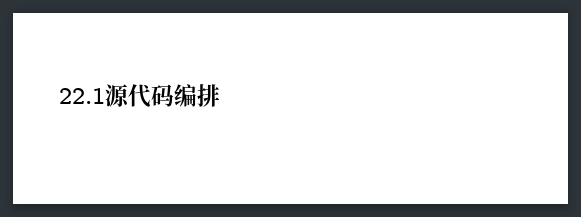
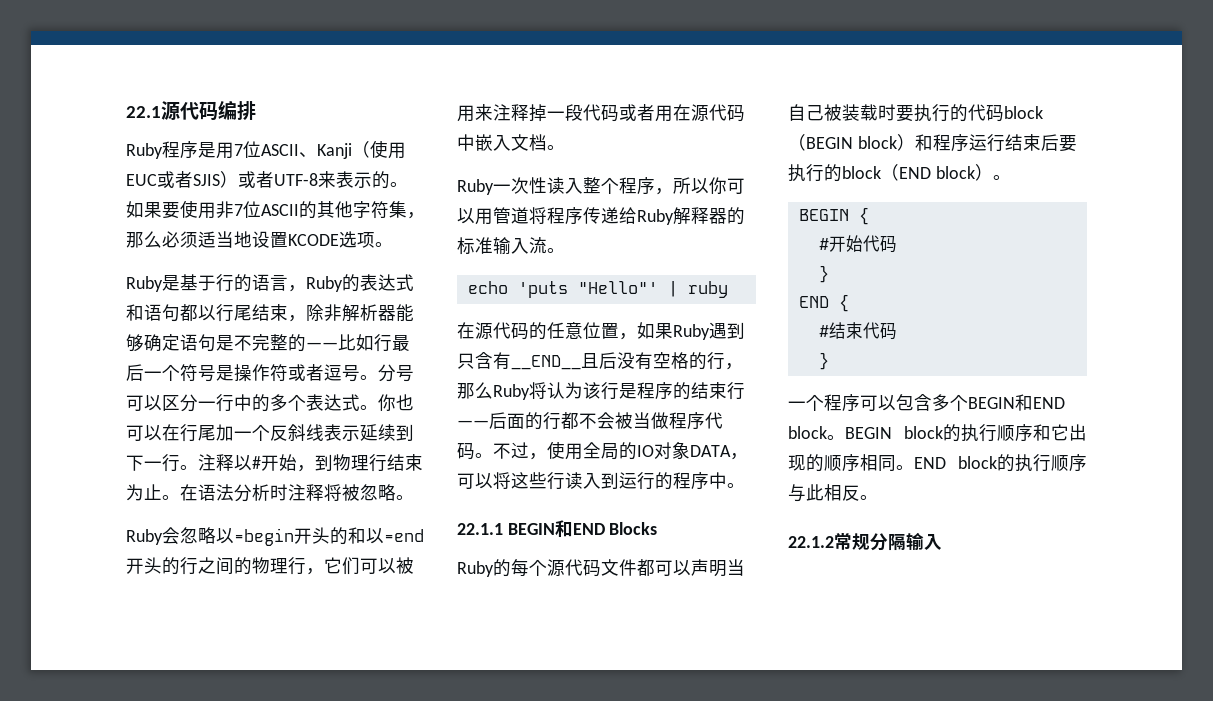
(220, 95) none -> [126,140,406,159] [126,171,408,189] [126,200,425,219] [126,231,393,248] [126,274,414,292] [126,304,414,322] [126,334,410,352] [126,364,414,382] [126,394,414,412] [126,424,414,442] [126,454,423,472] [126,484,414,502] [126,527,424,546] [126,557,414,575] [457,104,745,122] [457,134,565,151] [457,177,745,195] [457,207,745,225] [457,237,565,255] [467,281,728,298] [457,322,745,340] [457,352,743,370] [457,382,745,400] [457,412,723,430] [457,441,748,460] [457,472,745,490] [457,520,658,537] [457,559,745,577] [788,104,1043,122] [788,134,1077,152] [788,164,1011,182] [798,207,869,225] [818,235,897,253] [818,265,829,283] [798,294,849,312] [818,322,897,340] [818,352,829,370] [788,394,1065,412] [788,424,1087,442] [788,454,1087,472] [788,484,878,502] [788,532,942,551] // Ruby程序是用7位ASCII、Kanji（使用EUC或者SJIS）或者UTF-8来表示的。如果要使用非7位ASCII的其他字符集，那么必须适当地设置KCODE选项。 // Ruby是基于行的语言，Ruby的表达式和语句都以行尾结束，除非解析器能够确定语句是不完整的——比如行最后一个符号是操作符或者逗号。分号可以区分一行中的多个表达式。你也可以在行尾加一个反斜线表示延续到下一行。注释以#开始，到物理行结束为止。在语法分析时注释将被忽略。 // Ruby会忽略以=begin开头的和以=end开头的行之间的物理行，它们可以被用来注释掉一段代码或者用在源代码中嵌入文档。 // Ruby一次性读入整个程序，所以你可以用管道将程序传递给Ruby解释器的标准输入流。 // echo 'puts "Hello"' | ruby // 在源代码的任意位置，如果Ruby遇到只含有__END__且后没有空格的行，那么Ruby将认为该行是程序的结束行——后面的行都不会被当做程序代码。不过，使用全局的IO对象DATA，可以将这些行读入到运行的程序中。 // 22.1.1 BEGIN和END Blocks // Ruby的每个源代码文件都可以声明当自己被装载时要执行的代码block（BEGIN block）和程序运行结束后要执行的block（END block）。 // BEGIN { // #开始代码 // } // END { // #结束代码 // } // 一个程序可以包含多个BEGIN和END block。BEGIN block的执行顺序和它出现的顺序相同。END block的执行顺序与此相反。 // 22.1.2常规分隔输入

